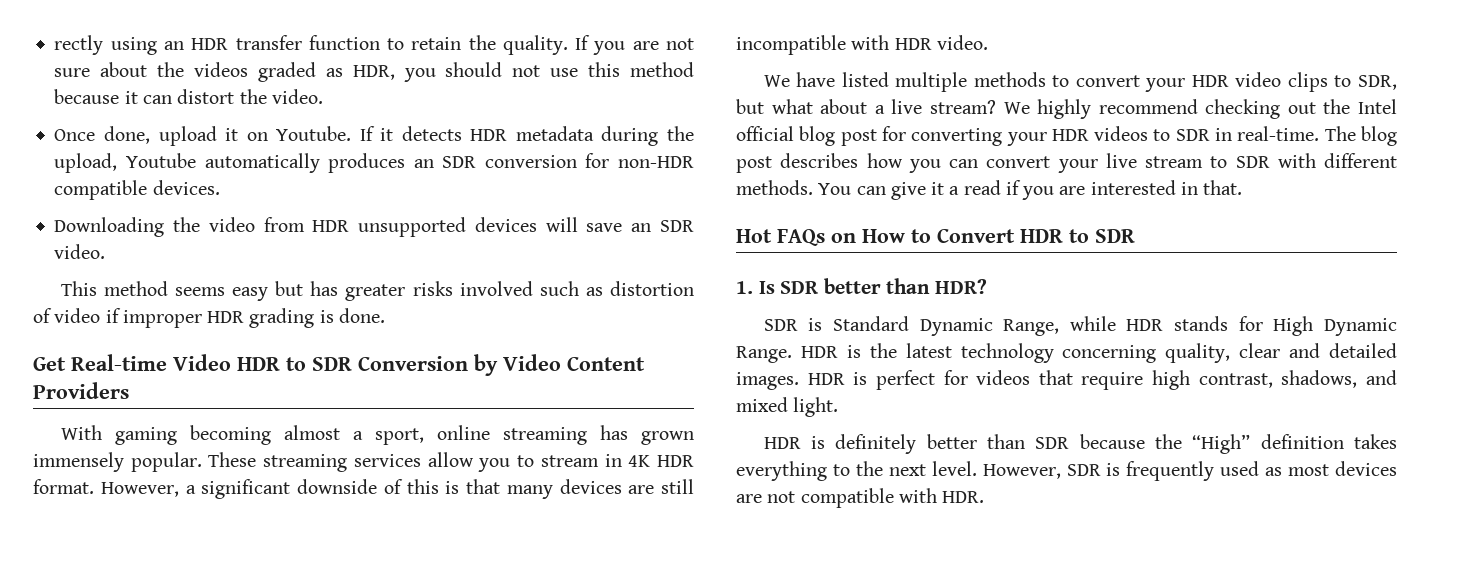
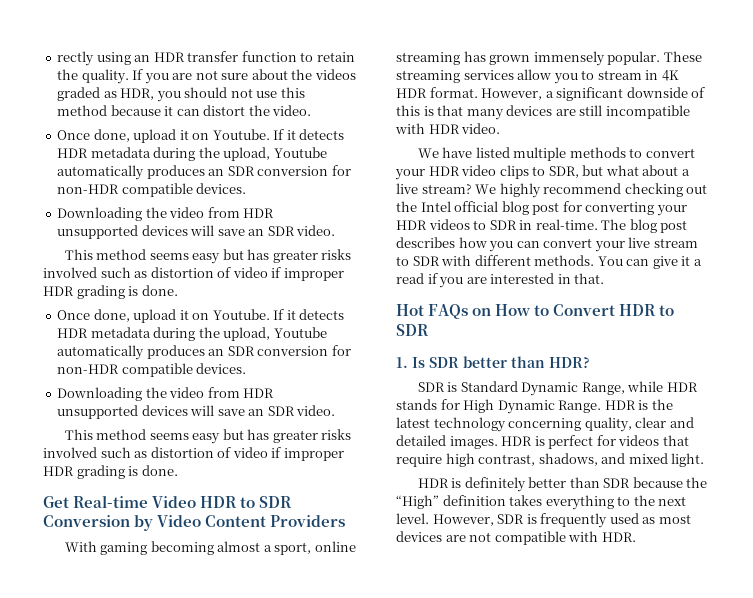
(385, 315) none -> [57,309,345,323] [57,327,327,341] [57,345,351,360] [57,363,247,377] [57,387,275,401] [57,405,336,419] [64,429,352,444] [43,447,344,461] [43,465,178,479] // Once done, upload it on Youtube. If it detects HDR metadata during the upload, Youtube automatically produces an SDR conversion for non-HDR compatible devices. // Downloading the video from HDR unsupported devices will save an SDR video. // This method seems easy but has greater risks involved such as distortion of video if improper HDR grading is done.

